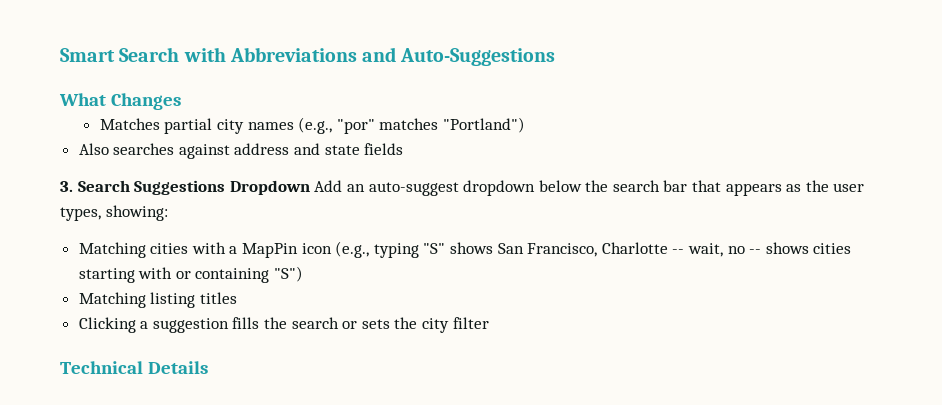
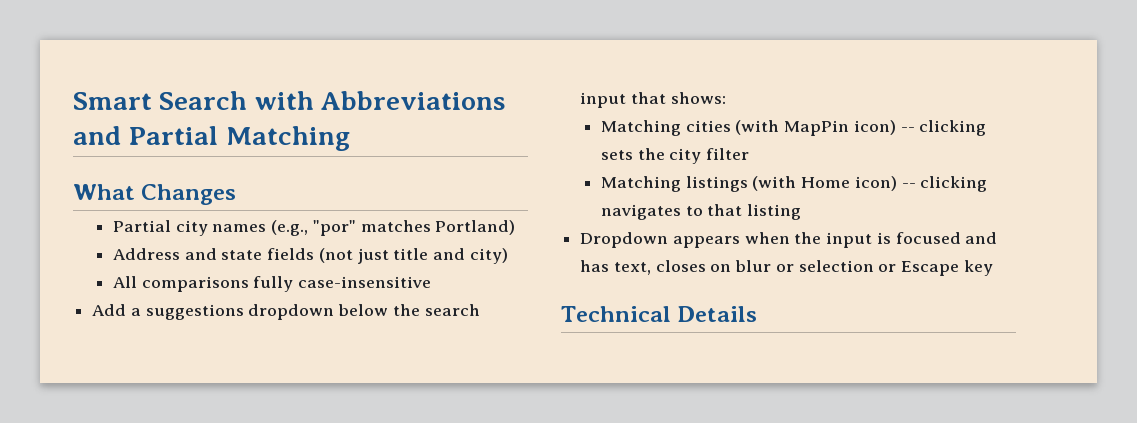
[400,48,556,66] Auto-Suggestions -> [128,126,350,151] Partial Matching
[99,118,213,134] Matches partial -> [112,220,171,232] Partial
[442,117,525,133] [78,143,404,159] [60,180,865,196] [60,205,168,221] [78,241,852,258] [78,266,304,283] [78,292,237,308] [78,317,489,333] "Portland") // Also searches against address and state fields // 3. Search Suggestions Dropdown Add an auto-suggest dropdown below the search bar that appears as the user types, showing: // Matching cities with a MapPin icon (e.g., typing "S" shows San Francisco, Charlotte -- wait, no -- shows cities starting with or containing "S") // Matching listing titles // Clicking a suggestion fills the search or sets the city filter -> [435,220,516,235] [112,248,508,264] [112,276,432,292] [92,304,480,320] [580,92,726,108] [600,120,987,136] [600,148,750,164] [600,176,988,192] [600,204,802,220] [580,232,998,248] [580,260,993,276] Portland) // Address and state fields (not just title and city) // All comparisons fully case-insensitive // Add a suggestions dropdown below the search input that shows: // Matching cities (with MapPin icon) -- clicking sets the city filter // Matching listings (with Home icon) -- clicking navigates to that listing // Dropdown appears when the input is focused and has text, closes on blur or selection or Escape key

